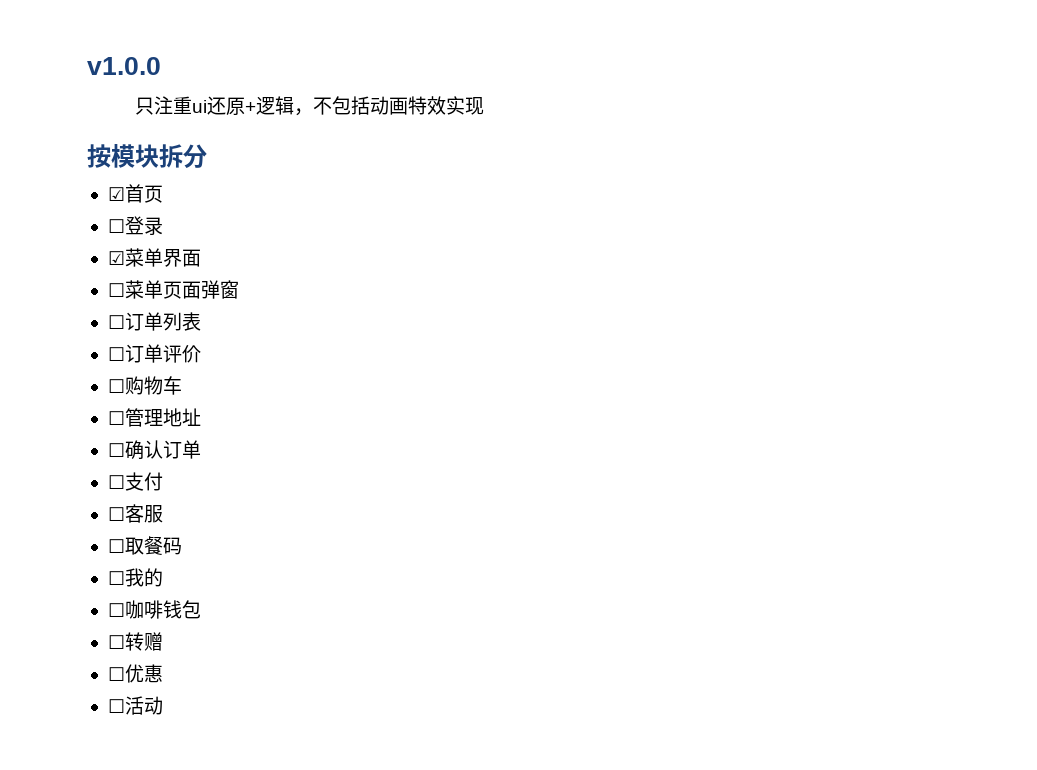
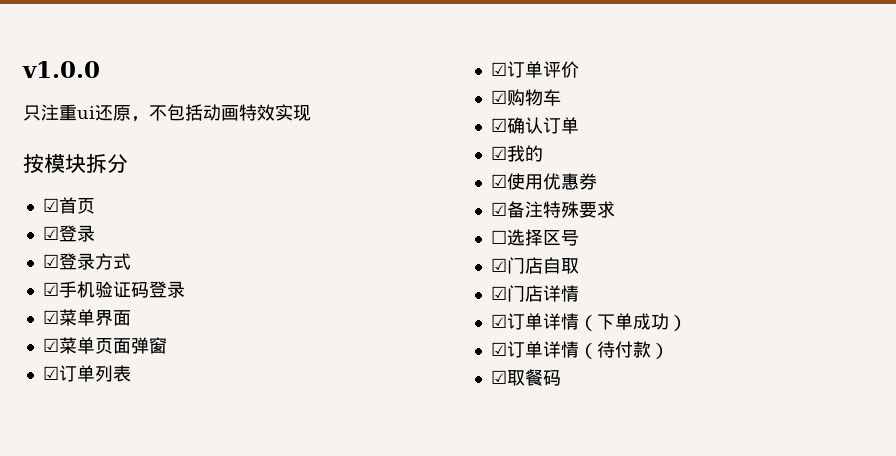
[245,96,295,115] +逻辑 -> (131, 113) none
[107,219,125,233] ☐ -> [42,225,95,242] [42,253,131,270] [42,281,149,298] ☑登录 // ☑登录方式 // ☑手机验证码
[107,283,125,297] ☐ -> [42,338,59,352] ☑
[107,315,125,329] ☐ -> [42,366,59,380] ☑
[107,347,125,361] ☐ -> [490,62,507,76] ☑
[107,379,125,393] ☐ -> [490,90,507,104] ☑
[107,408,201,427] [107,440,201,460] [107,472,163,491] [107,504,163,523] [107,536,182,555] [107,568,163,587] [107,600,201,619] [107,632,163,651] [107,664,163,683] [107,696,163,715] ☐管理地址 // ☐确认订单 // ☐支付 // ☐客服 // ☐取餐码 // ☐我的 // ☐咖啡钱包 // ☐转赠 // ☐优惠 // ☐活动 -> [490,117,579,134] [490,145,543,162] [490,173,597,190] [490,201,615,218] [490,229,579,246] [490,257,579,274] [490,285,579,302] [490,313,687,331] [490,341,669,359] [490,369,561,386] ☑确认订单 // ☑我的 // ☑使用优惠券 // ☑备注特殊要求 // ☐选择区号 // ☑门店自取 // ☑门店详情 // ☑订单详情（下单成功） // ☑订单详情（待付款） // ☑取餐码

